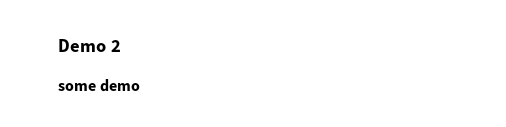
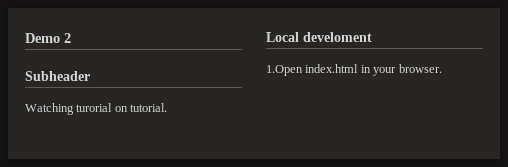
[58,79,141,92] some demo -> [25,71,90,81] [25,103,168,115] [266,32,372,42] [266,64,442,76] Subheader // Watching turorial on tutorial. // Local develoment // 1.Open index.html in your browser.

